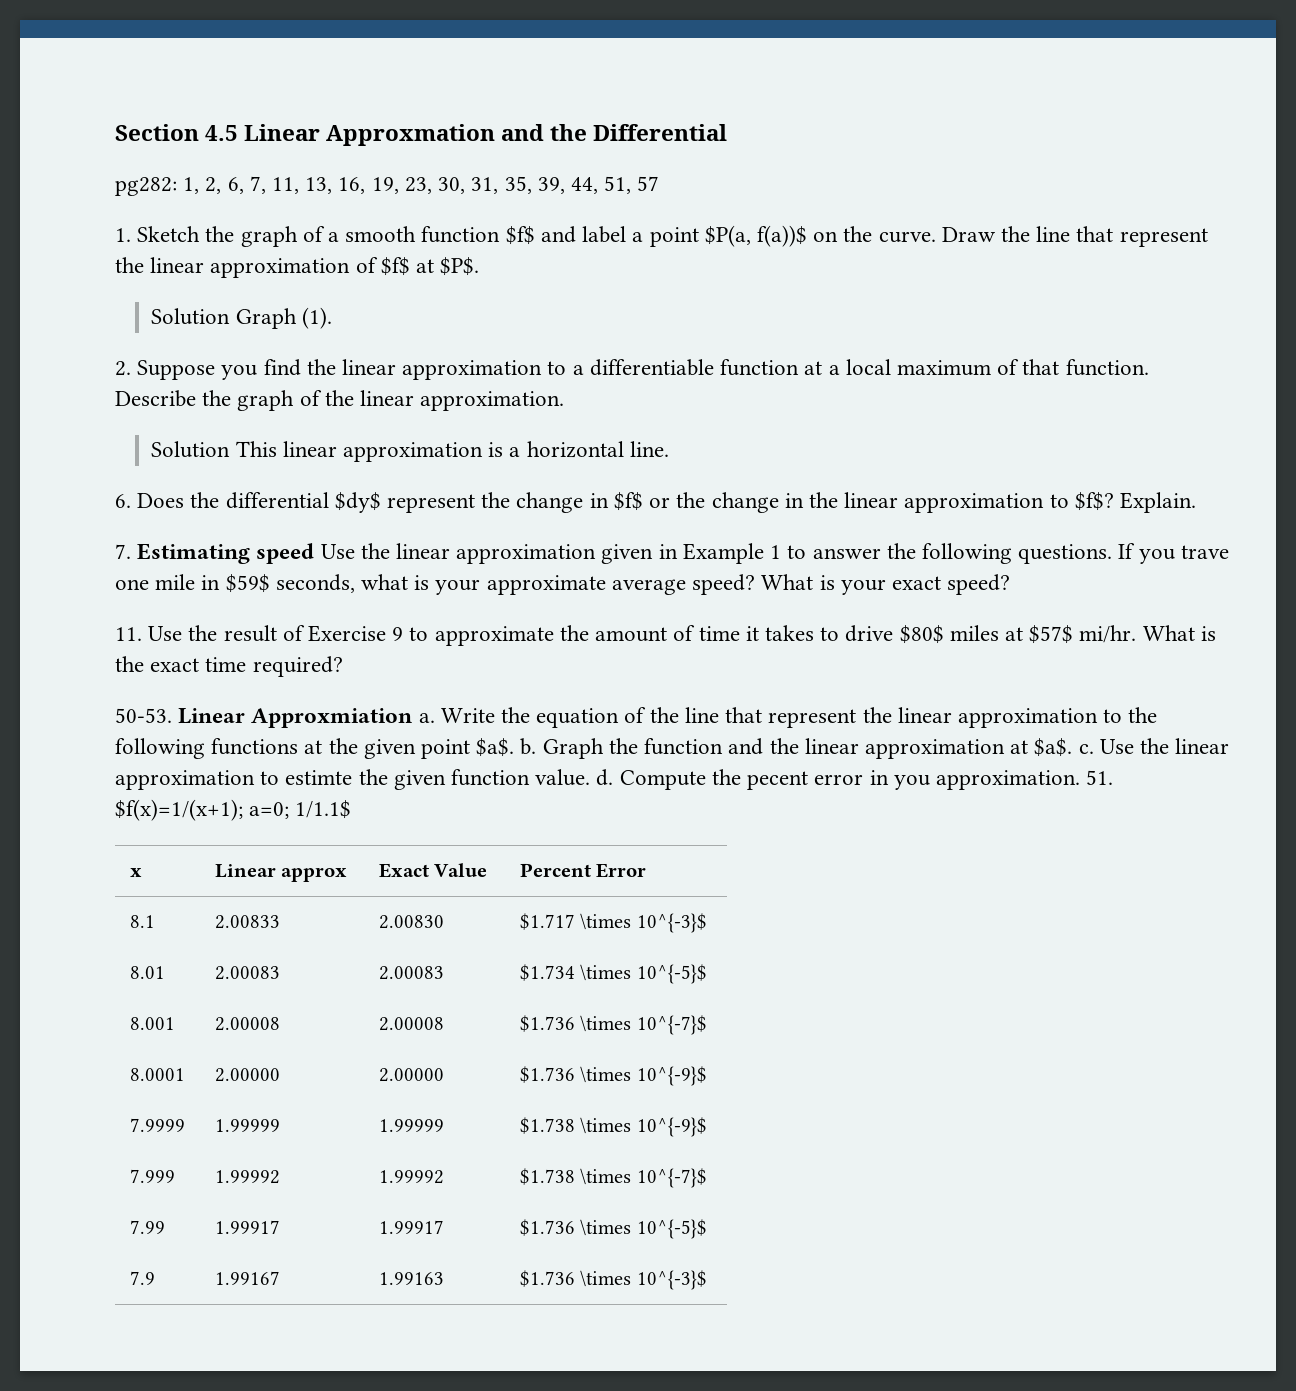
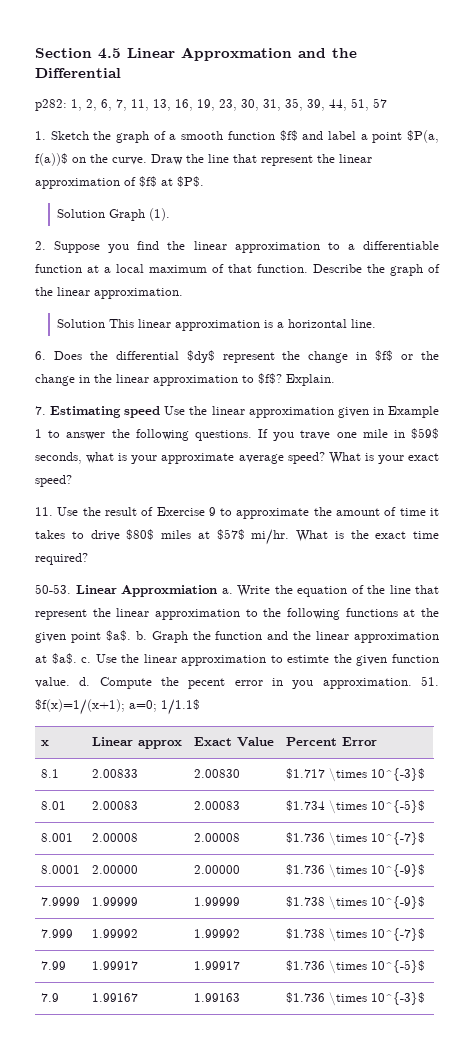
[115,177,177,196] pg282: -> [35,99,67,111] p282:

